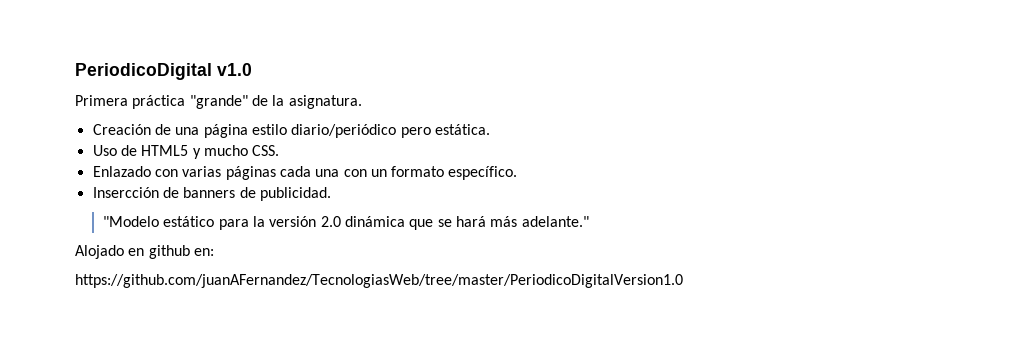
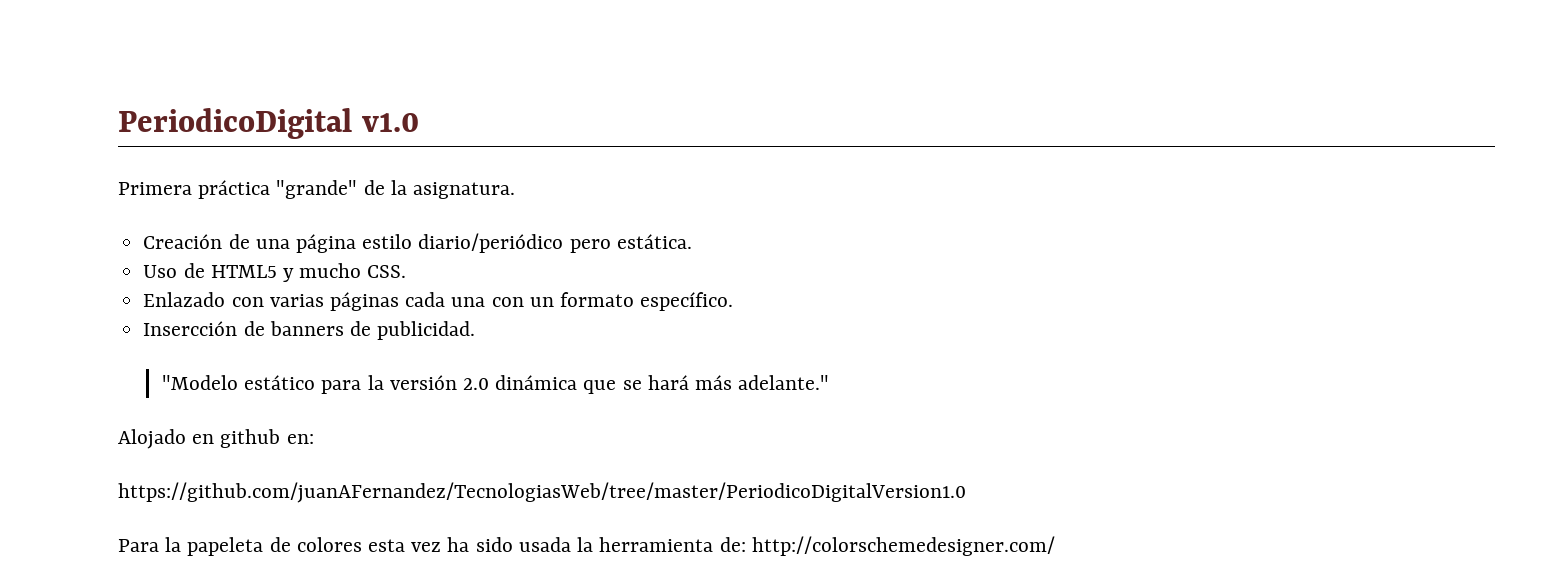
(683, 281) none -> [118,536,1055,556] // Para la papeleta de colores esta vez ha sido usada la herramienta de: http://colorschemedesigner.com/

